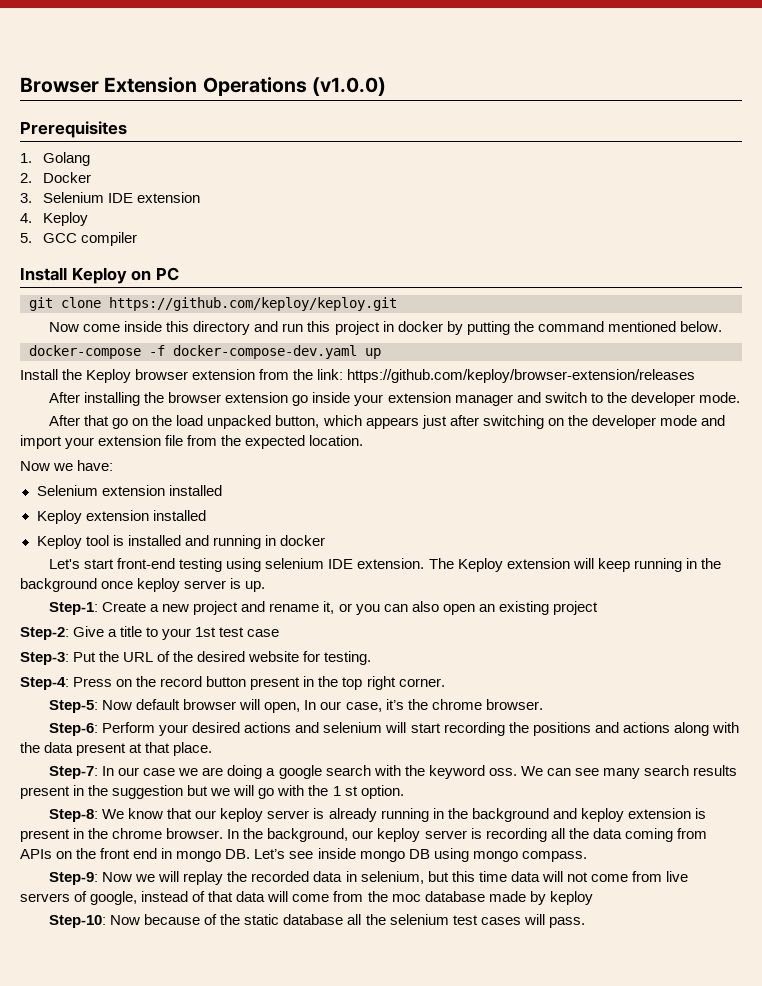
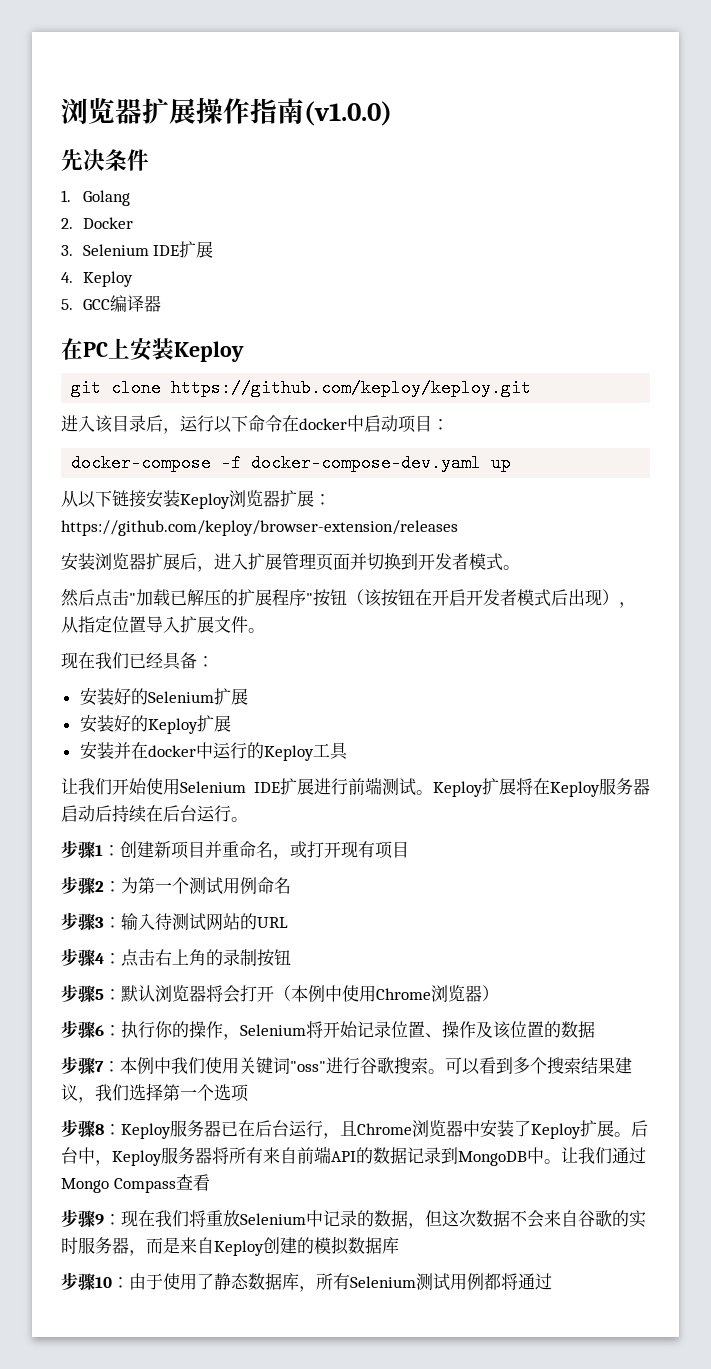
[20,77,307,96] Browser Extension Operations -> [61,97,304,124] 浏览器扩展操作指南
[20,121,127,138] Prerequisites -> [61,149,149,171] 先决条件
[137,192,201,203] extension -> [179,241,214,258] 扩展
[81,232,138,246] [20,267,179,284] compiler // Install Keploy on PC -> [109,295,161,312] [61,338,244,362] 编译器 // 在PC上安装Keploy
[49,321,722,335] [29,345,381,359] [20,369,696,383] [49,392,740,406] [49,415,725,429] [20,435,364,449] [20,460,114,471] [36,485,222,496] [36,510,206,524] [36,535,325,549] [49,558,721,572] [20,578,266,592] [49,601,598,615] [20,626,280,640] [20,651,372,665] [20,676,445,690] [49,699,543,713] [49,722,739,736] [20,742,213,756] [49,765,738,779] [20,785,404,799] [49,808,706,822] [20,828,707,842] [20,848,587,862] [49,871,689,885] [20,891,593,905] [49,914,585,928] Now come inside this directory and run this project in docker by putting the command mentioned below. // docker-compose -f docker-compose-dev.yaml up // Install the Keploy browser extension from the link: https://github.com/keploy/browser-extension/releases // After installing the browser extension go inside your extension manager and switch to the developer mode. // After that go on the load unpacked button, which appears just after switching on the developer mode and import your extension file from the expected location. // Now we have: // Selenium extension installed // Keploy extension installed // Keploy tool is installed and running in docker // Let's start front-end testing using selenium IDE extension. The Keploy extension will keep running in the background once keploy server is up. // Step-1: Create a new project and rename it, or you can also open an existing project // Step-2: Give a title to your 1st test case // Step-3: Put the URL of the desired website for testing. // Step-4: Press on the record button present in the top right corner. // Step-5: Now default browser will open, In our case, it’s the chrome browser. // Step-6: Perform your desired actions and selenium will start recording the positions and actions along with the data present at that place. // Step-7: In our case we are doing a google search with the keyword oss. We can see many search results present in the suggestion but we will go with the 1 st option. // Step-8: We know that our keploy server is already running in the background and keploy extension is present in the chrome browser. In the background, our keploy server is recording all the data coming from APIs on the front end in mongo DB. Let’s see inside mongo DB using mongo compass. // Step-9: Now we will replay the recorded data in selenium, but this time data will not come from live servers of google, instead of that data will come from the moc database made by keploy // Step-10: Now because of the static database all the selenium test cases will pass. -> [61,415,449,434] [71,454,512,472] [61,490,331,509] [61,520,458,536] [61,553,520,572] [61,589,636,608] [61,616,265,633] [61,652,214,670] [79,688,248,706] [79,715,231,734] [79,742,348,761] [61,777,650,797] [61,805,248,823] [61,840,409,860] [61,876,291,895] [61,912,288,931] [61,948,291,967] [61,984,499,1003] [61,1020,595,1040] [61,1056,632,1075] [61,1083,249,1103] [61,1119,648,1139] [61,1146,646,1166] [61,1174,210,1193] [61,1209,646,1229] [61,1236,399,1256] [61,1272,552,1292] 进入该目录后，运行以下命令在docker中启动项目： // docker-compose -f docker-compose-dev.yaml up // 从以下链接安装Keploy浏览器扩展：https://github.com/keploy/browser-extension/releases // 安装浏览器扩展后，进入扩展管理页面并切换到开发者模式。 // 然后点击"加载已解压的扩展程序"按钮（该按钮在开启开发者模式后出现），从指定位置导入扩展文件。 // 现在我们已经具备： // 安装好的Selenium扩展 // 安装好的Keploy扩展 // 安装并在docker中运行的Keploy工具 // 让我们开始使用Selenium IDE扩展进行前端测试。Keploy扩展将在Keploy服务器启动后持续在后台运行。 // 步骤1：创建新项目并重命名，或打开现有项目 // 步骤2：为第一个测试用例命名 // 步骤3：输入待测试网站的URL // 步骤4：点击右上角的录制按钮 // 步骤5：默认浏览器将会打开（本例中使用Chrome浏览器） // 步骤6：执行你的操作，Selenium将开始记录位置、操作及该位置的数据 // 步骤7：本例中我们使用关键词"oss"进行谷歌搜索。可以看到多个搜索结果建议，我们选择第一个选项 // 步骤8：Keploy服务器已在后台运行，且Chrome浏览器中安装了Keploy扩展。后台中，Keploy服务器将所有来自前端API的数据记录到MongoDB中。让我们通过Mongo Compass查看 // 步骤9：现在我们将重放Selenium中记录的数据，但这次数据不会来自谷歌的实时服务器，而是来自Keploy创建的模拟数据库 // 步骤10：由于使用了静态数据库，所有Selenium测试用例都将通过

